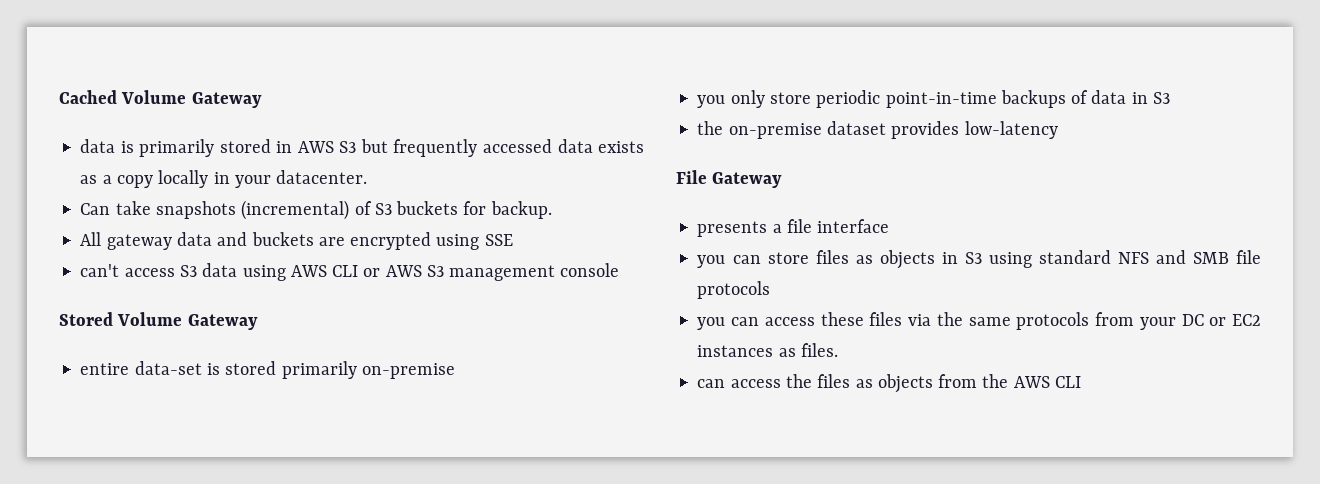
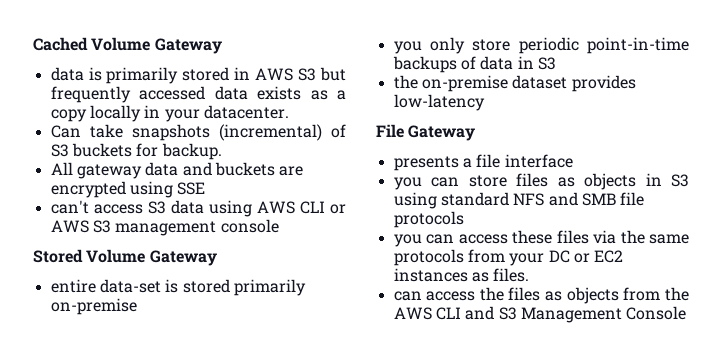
(1081, 382) none -> [465,306,687,323] and S3 Management Console

